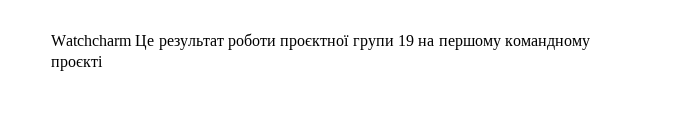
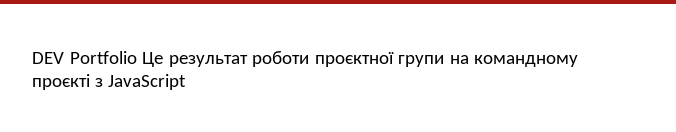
[51,35,132,46] Watchcharm -> [32,51,137,64] DEV Portfolio
[397,35,590,50] [51,56,103,71] 19 на першому командному проєкті -> [449,55,578,67] [32,74,186,90] на командному проєкті з JavaScript

